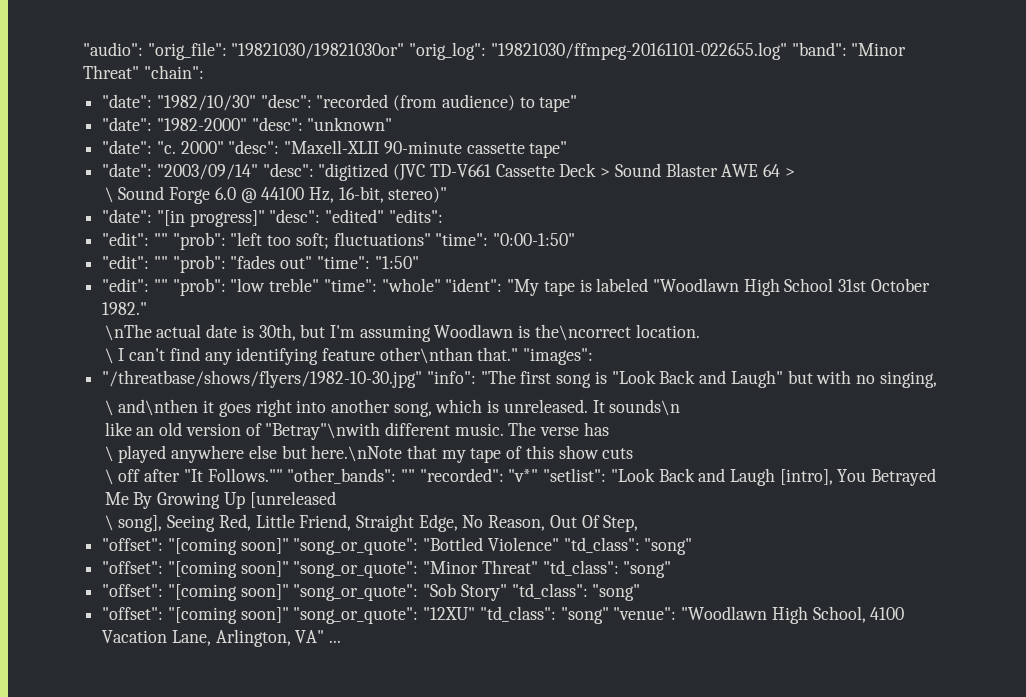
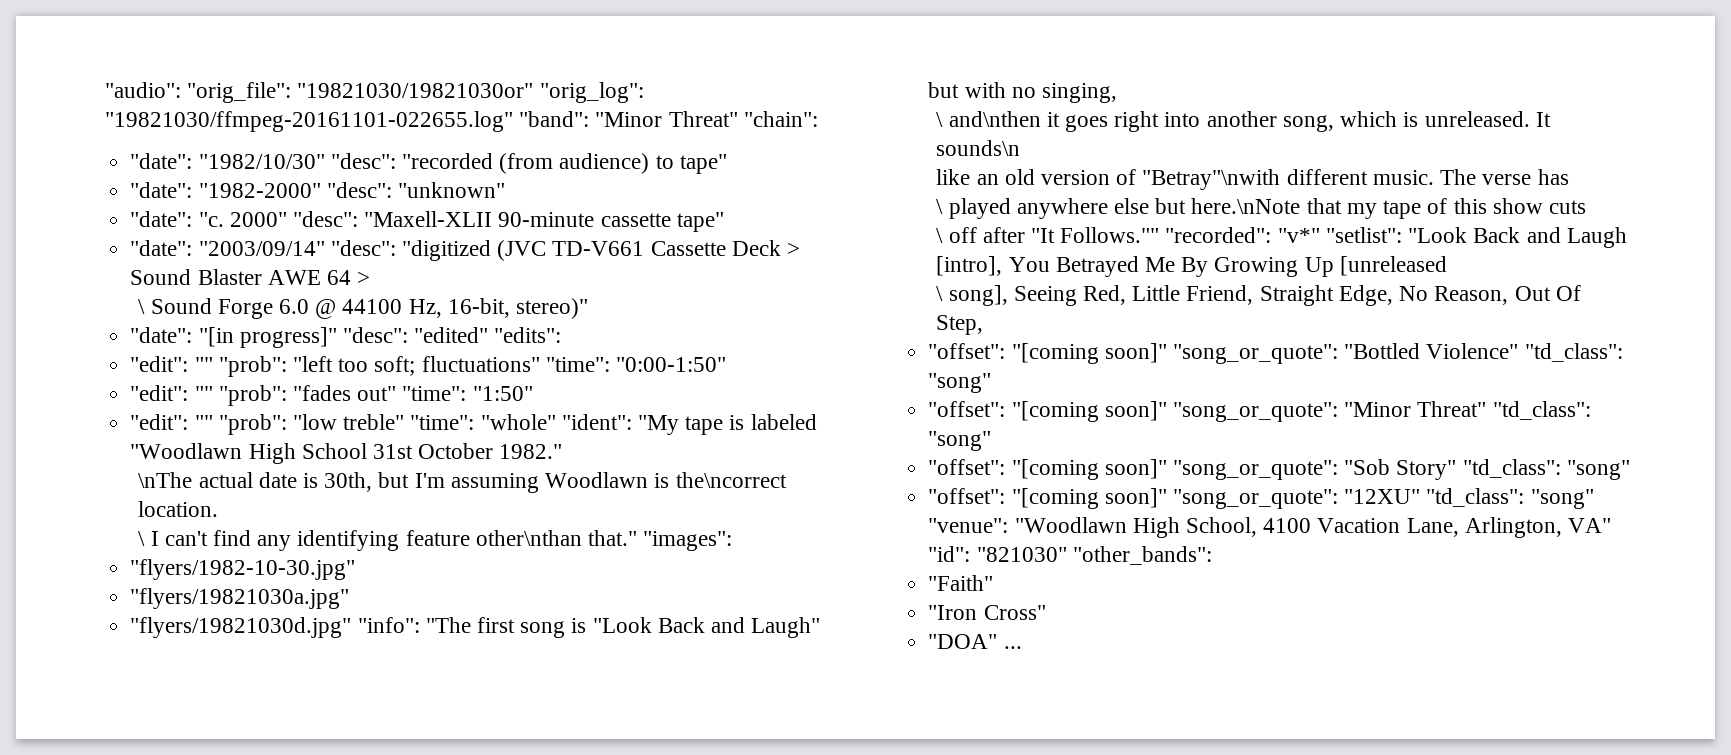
[102,370,423,388] "/threatbase/shows/flyers/1982-10-30.jpg" -> [130,559,356,580] [130,588,350,609] [130,617,352,638] "flyers/1982-10-30.jpg" // "flyers/19821030a.jpg" // "flyers/19821030d.jpg"
[287,468,415,484] "other_bands": "" -> (1160, 235) none
(325, 636) none -> [928,546,1212,565] [928,575,994,591] [928,605,1046,620] [928,634,998,649] "id": "821030" "other_bands": // "Faith" // "Iron Cross" // "DOA"

